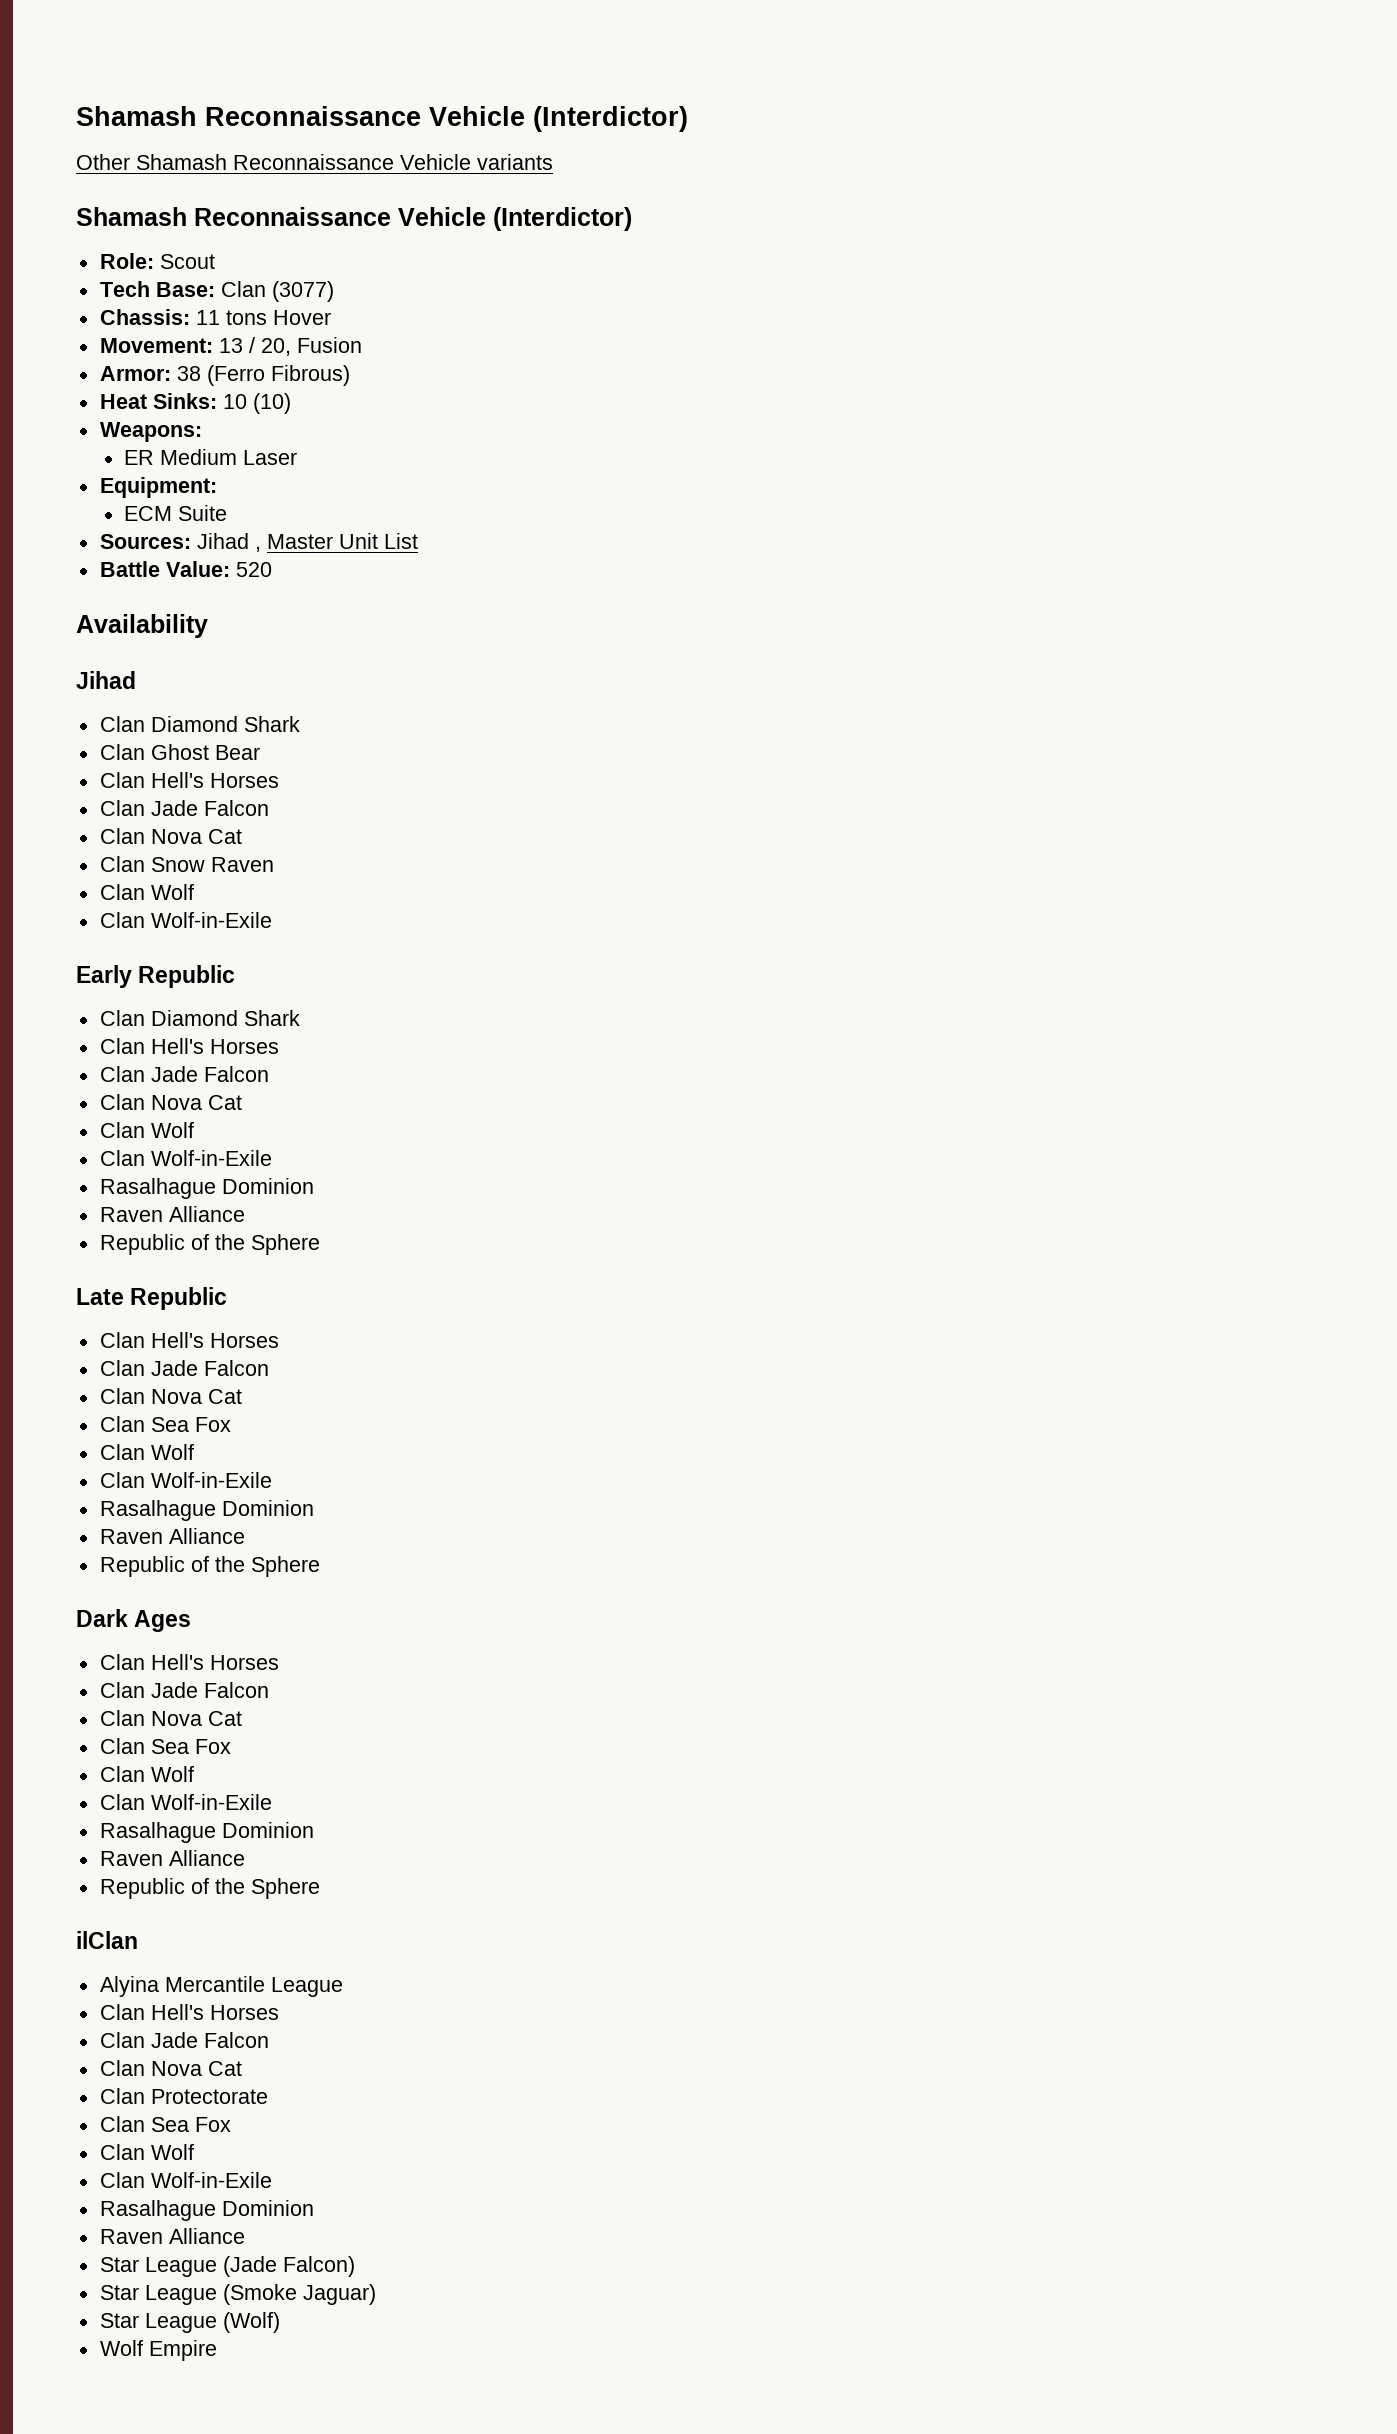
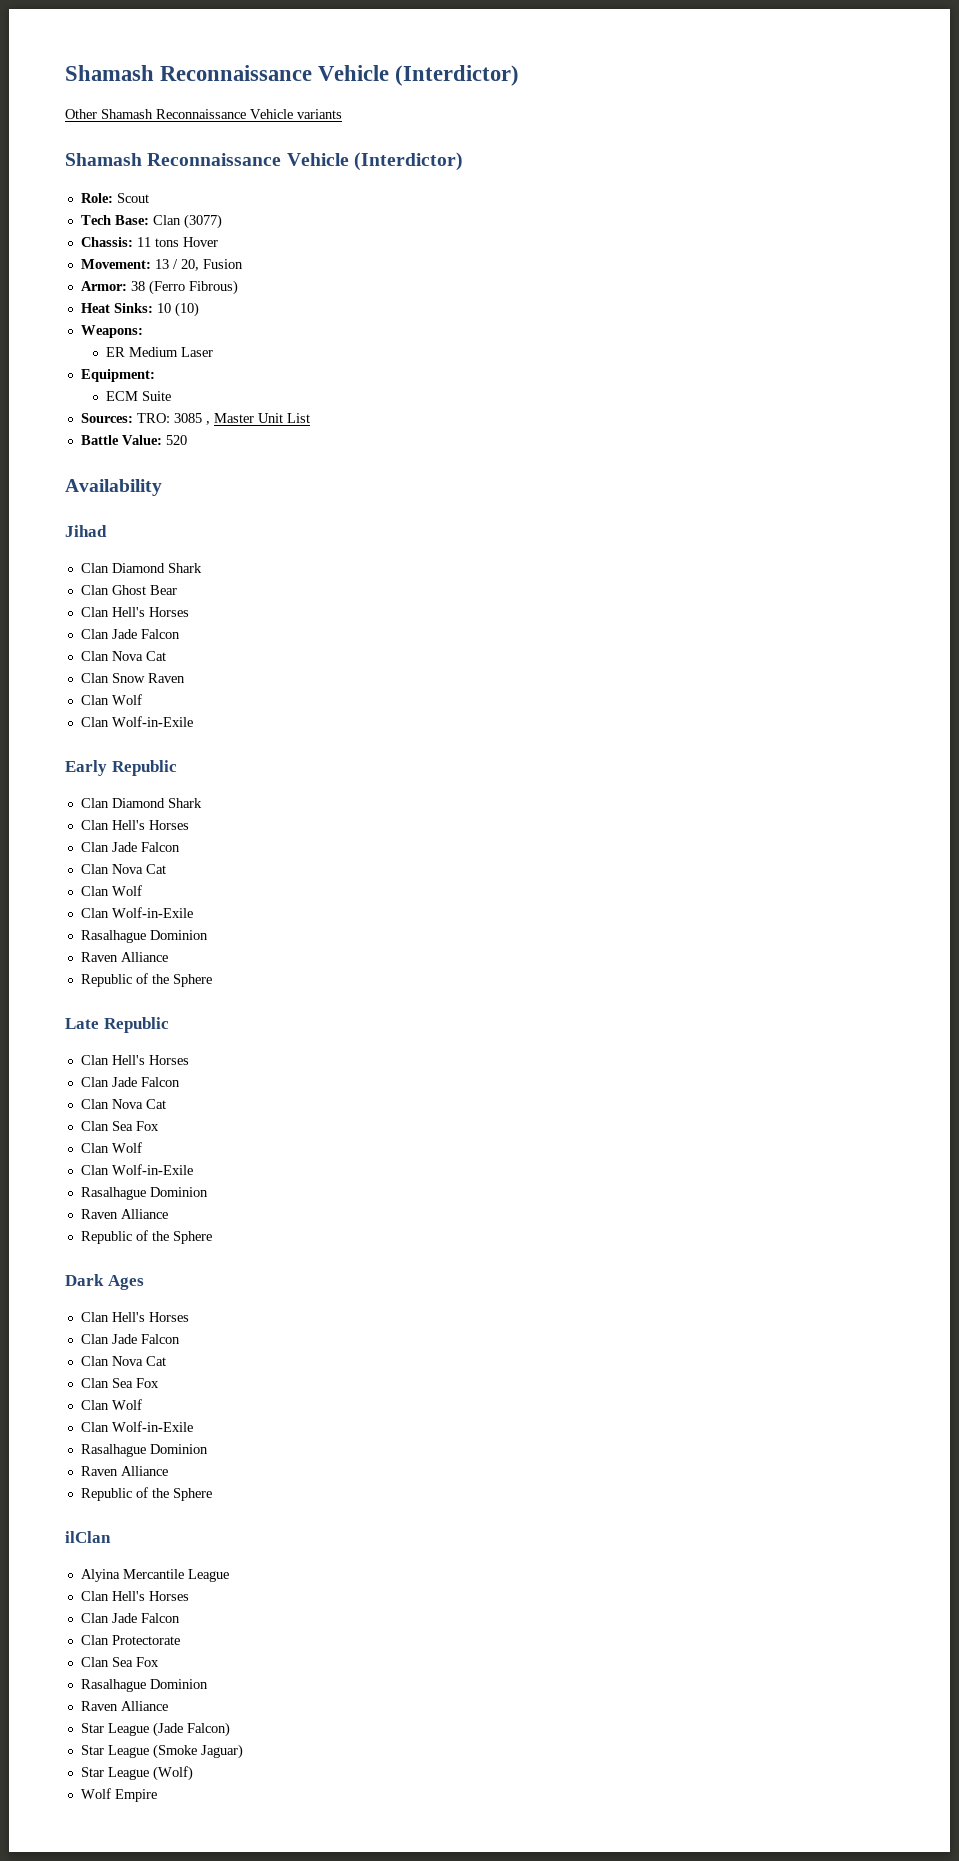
[196,533,249,549] Jihad -> [136,413,202,423] TRO: 3085
[99,2060,242,2076] // Clan Nova Cat -> (180, 1618) none
[99,2144,194,2160] [99,2172,272,2188] // Clan Wolf // Clan Wolf-in-Exile -> (159, 1662) none

